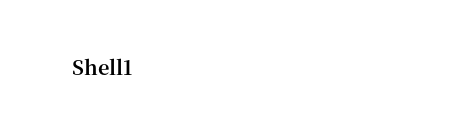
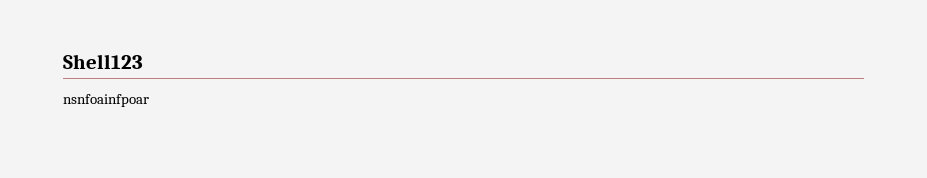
[72,58,132,75] Shell1 -> [63,54,143,69] [63,94,149,107] Shell123 // nsnfoainfpoar

